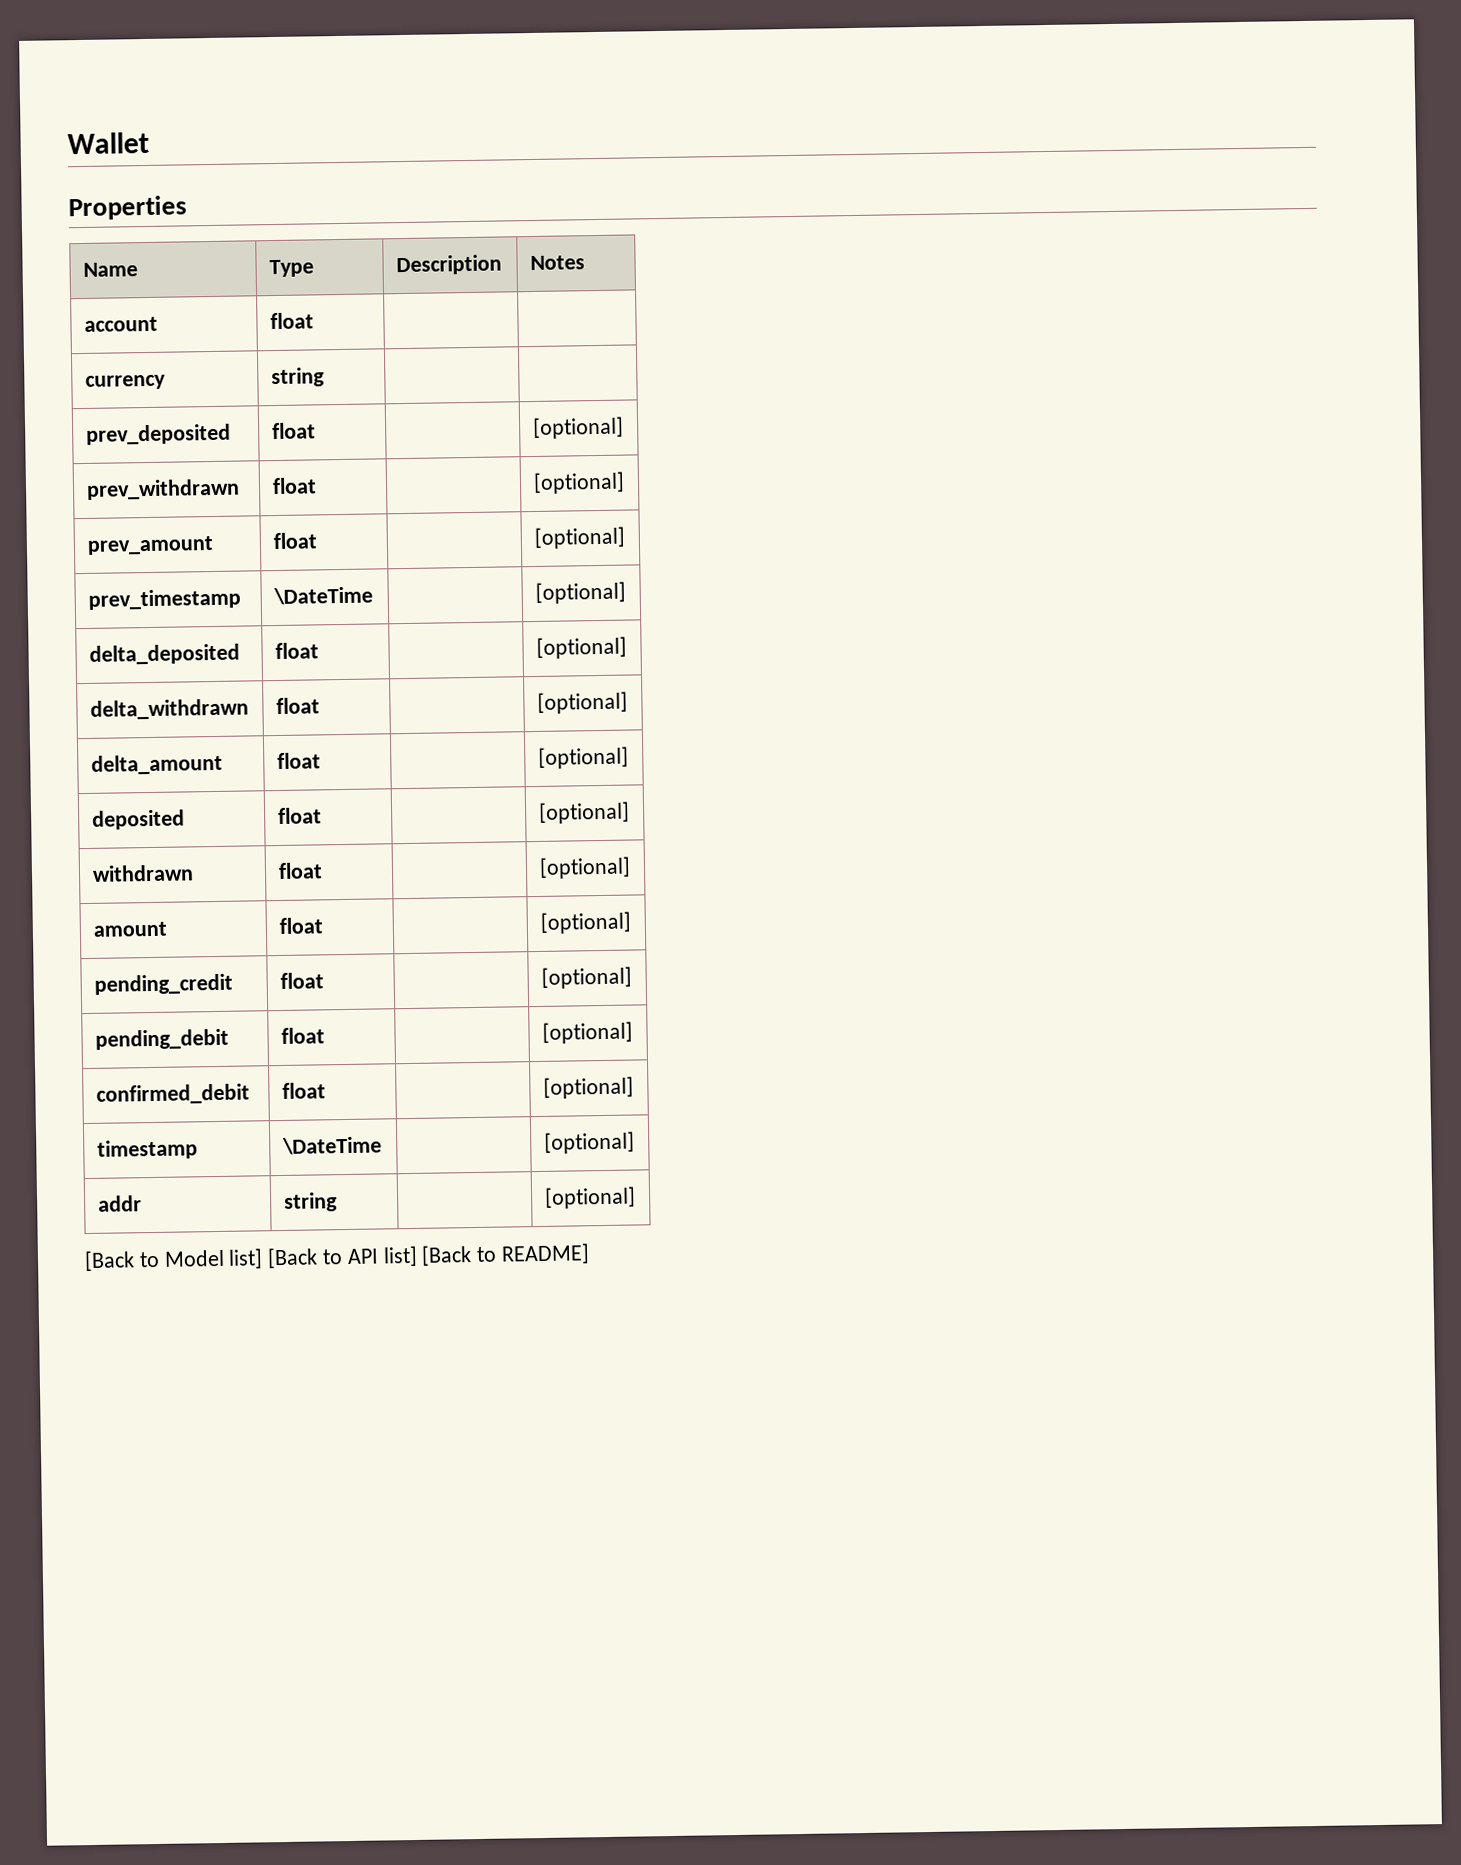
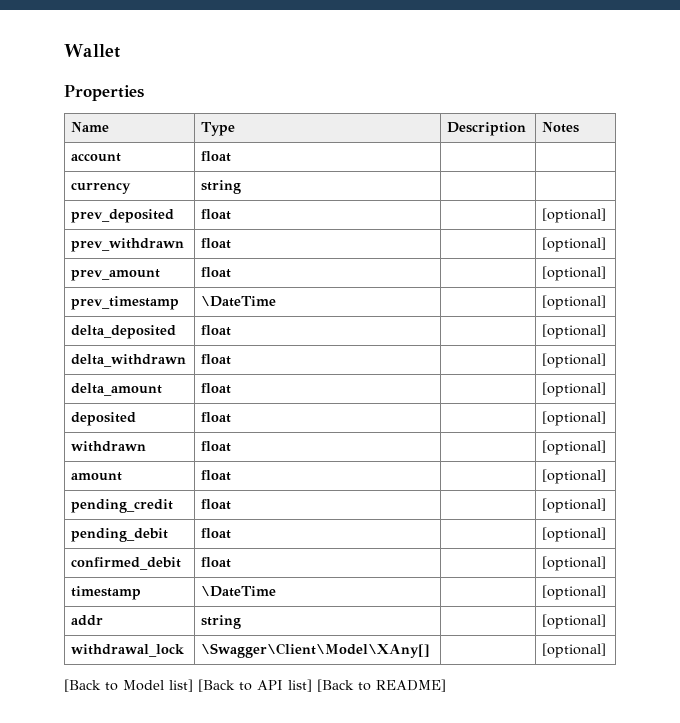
(636, 1197) none -> [71,644,186,657] [201,643,431,658] [542,643,607,658] // withdrawal_lock | \Swagger\Client\Model\XAny[] | | [optional]

